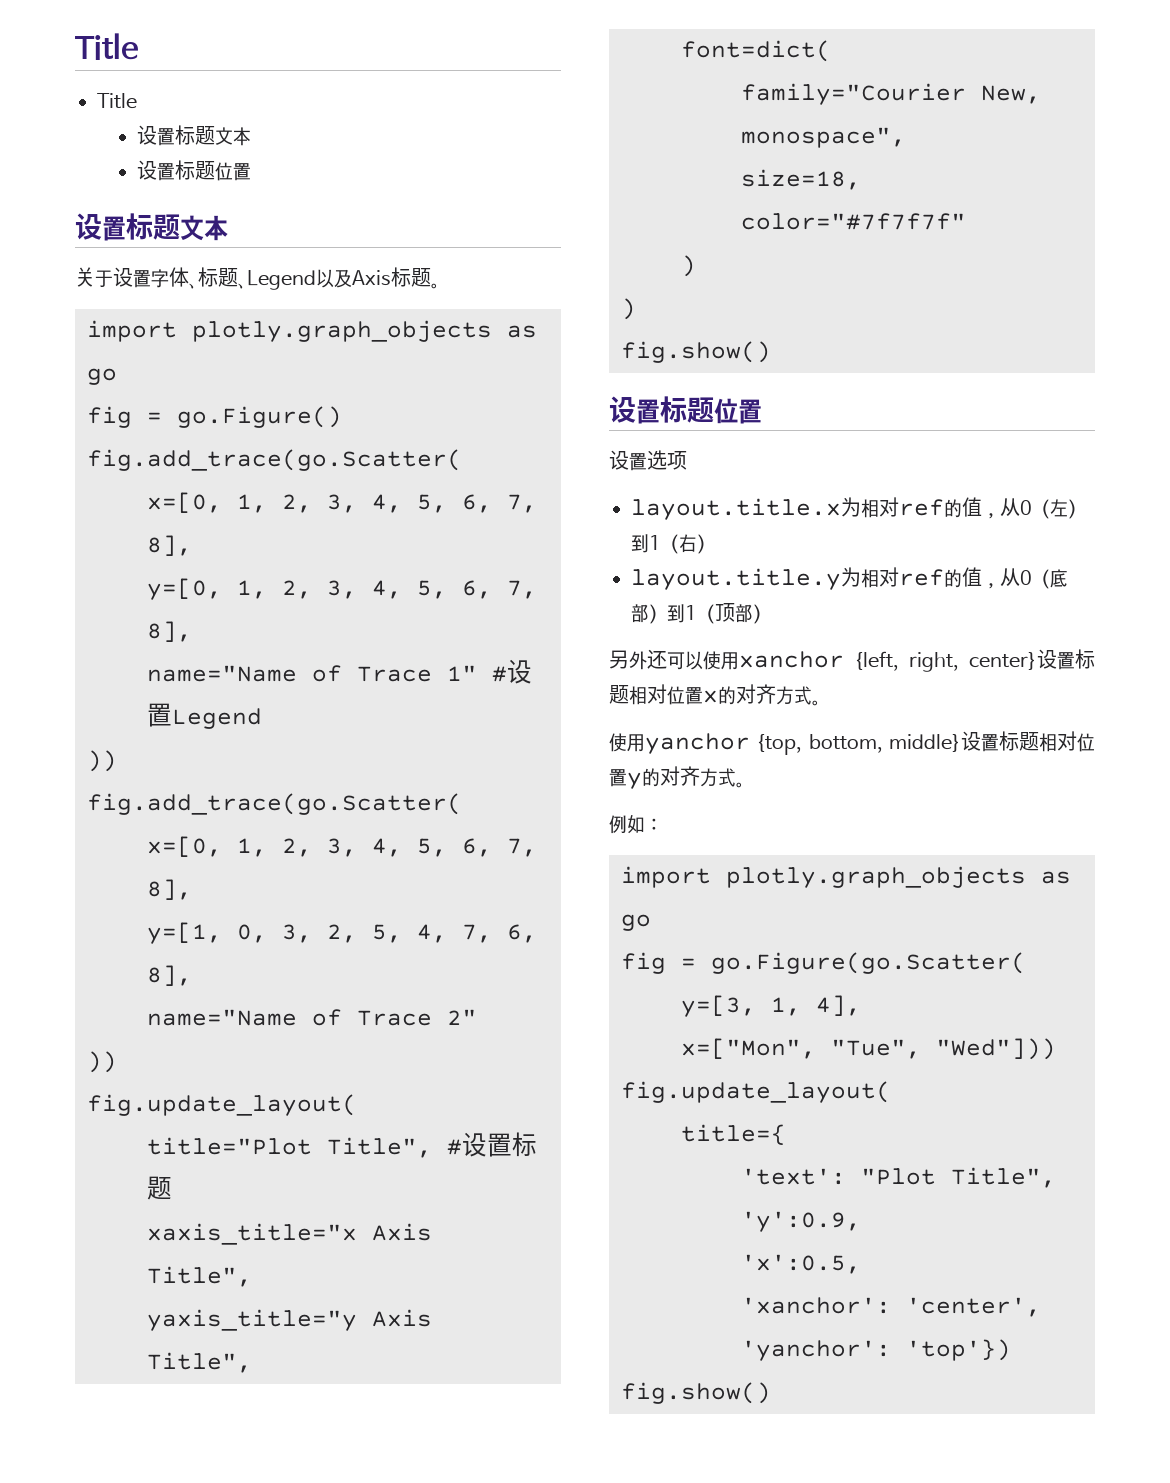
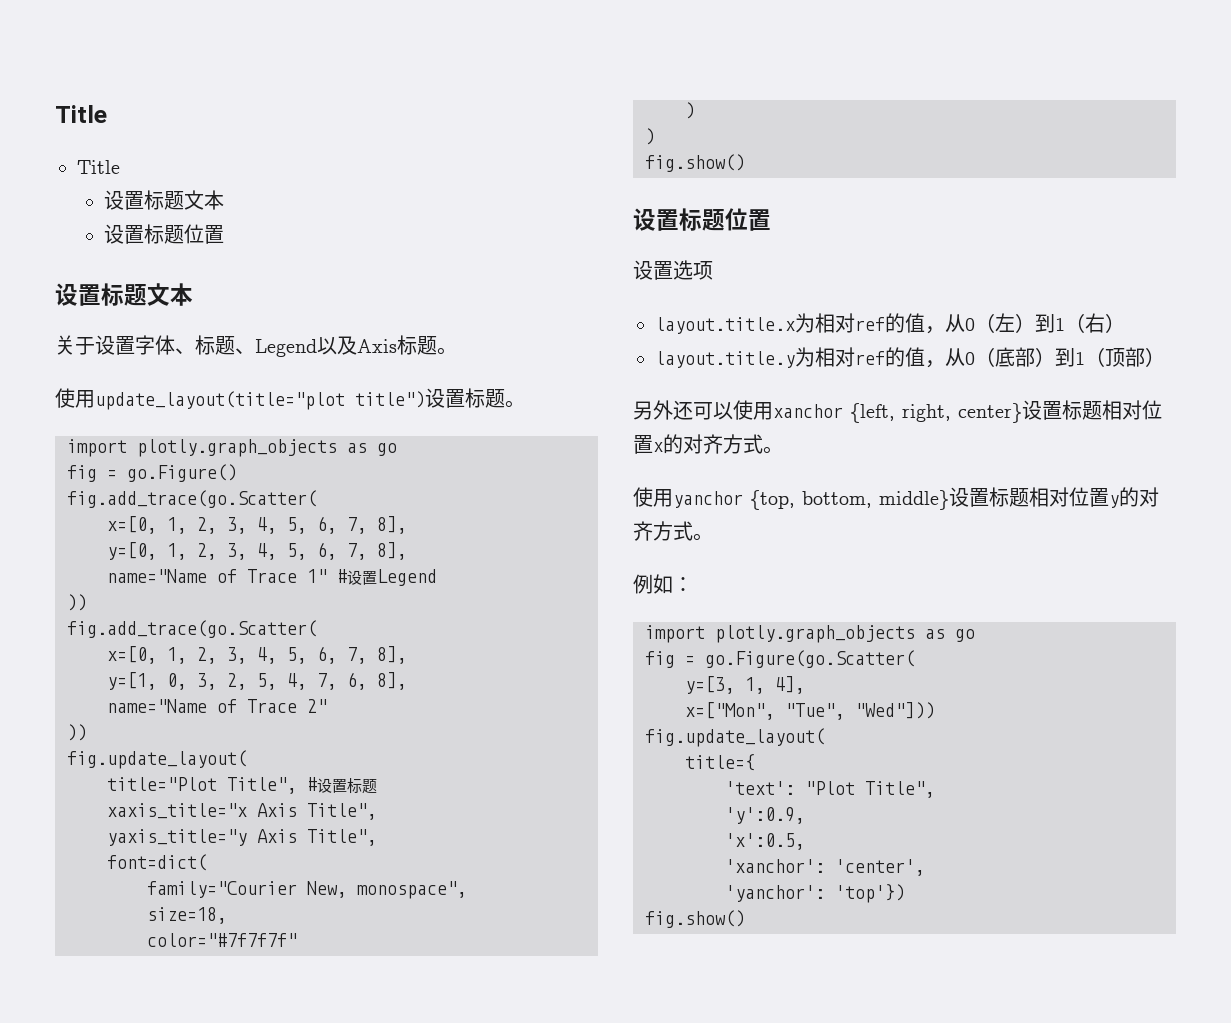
(440, 286) none -> [55,388,525,410] // 使用update_layout(title="plot title")设置标题。

